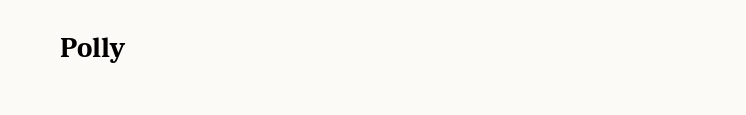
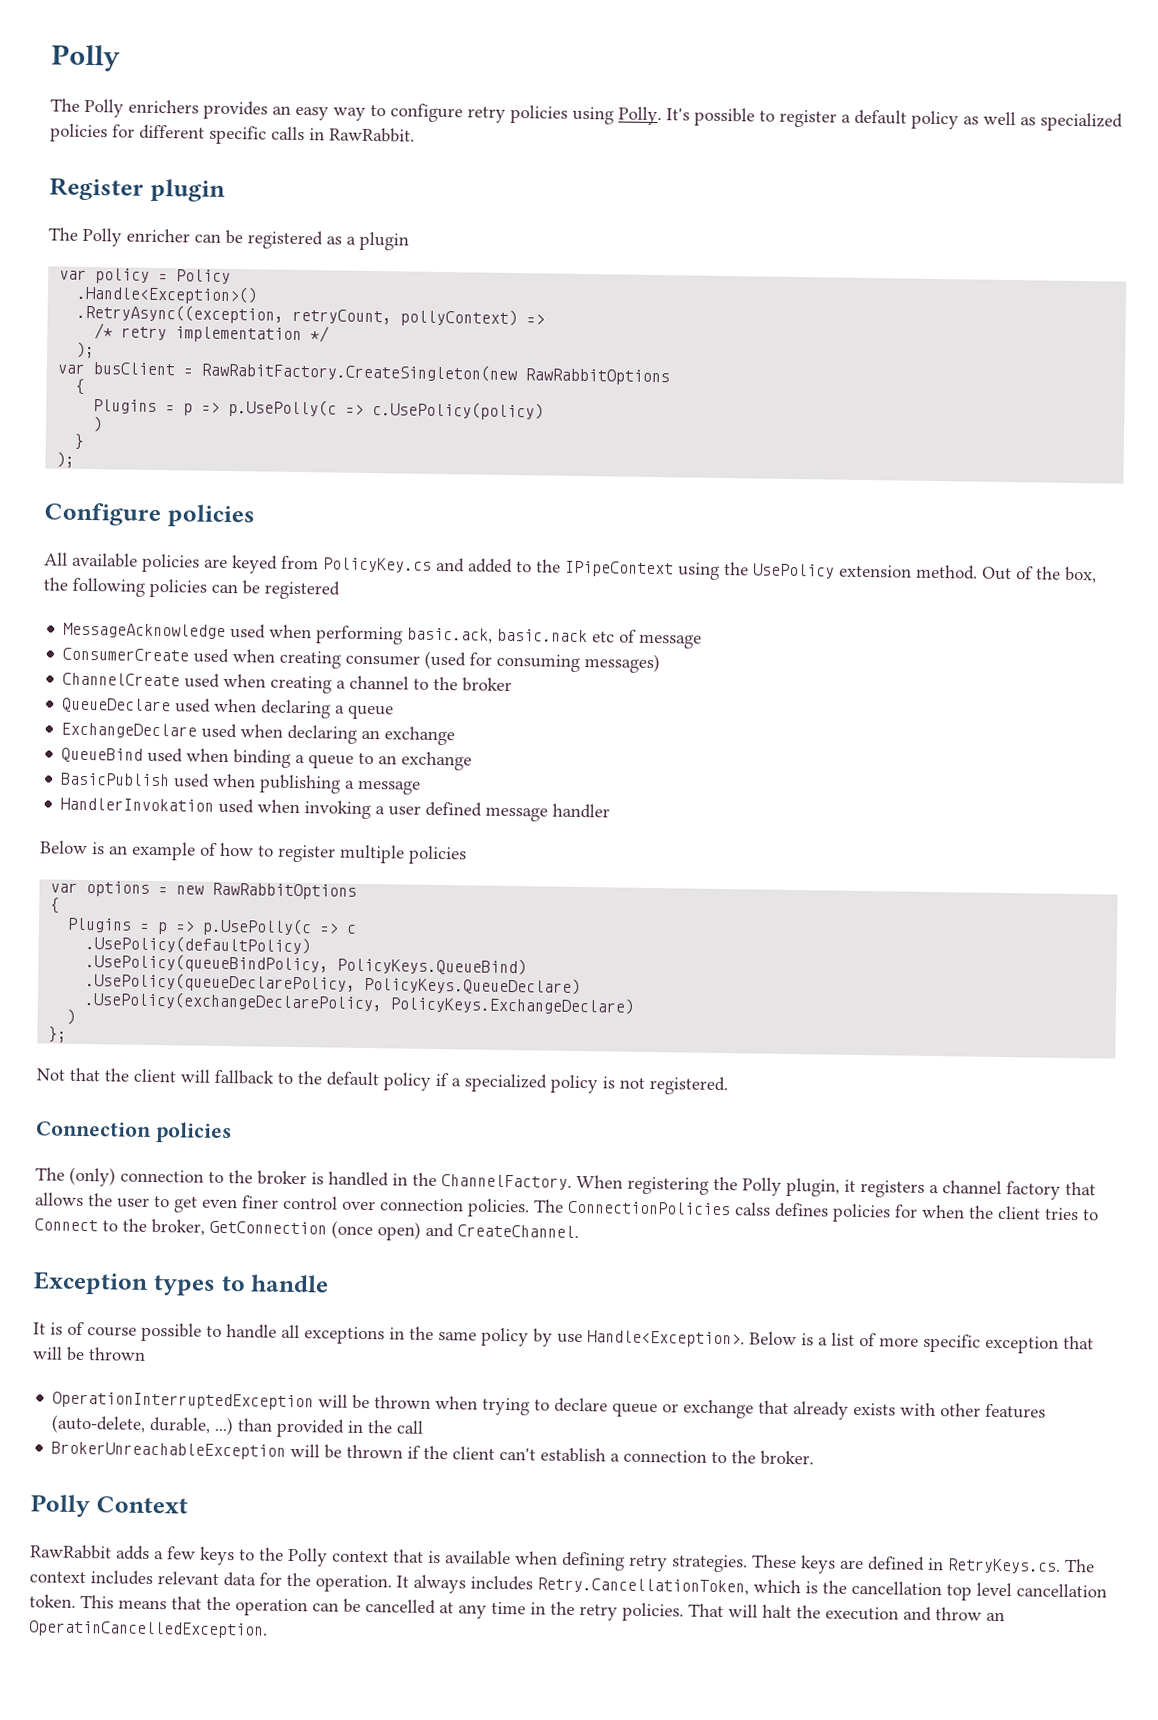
[60,37,126,63] Polly -> [51,44,121,72] [50,98,1123,132] [50,123,415,145] [49,177,226,202] [48,227,409,251] [59,268,232,285] [76,284,259,305] [76,303,546,328] [94,323,330,344] [76,341,96,359] [57,361,671,386] [75,378,86,395] [93,398,545,421] [93,416,104,433] [74,433,85,450] [56,451,76,468] [44,502,255,528] [44,552,1097,584] [43,577,340,600] [63,622,703,649] [62,647,661,674] [62,672,513,694] [62,697,395,720] [61,722,456,746] [61,747,473,771] [61,772,422,795] [60,797,611,822] [40,840,467,865] [50,881,358,900] [50,897,61,914] [67,917,358,937] [85,935,312,955] [85,953,528,976] [85,972,582,996] [84,991,636,1015] [66,1008,77,1025] [48,1026,68,1043] [36,1067,728,1096] [36,1121,232,1144] [35,1166,1096,1200] [35,1192,1099,1223] [34,1218,579,1241] [33,1271,330,1296] [33,1321,1094,1354] [32,1346,146,1362] [52,1391,1047,1420] [51,1414,425,1438] [51,1441,815,1466] [30,1494,188,1518] [30,1544,1095,1574] [29,1570,1107,1601] [29,1594,1005,1622] [28,1620,268,1639] Polly // The Polly enrichers provides an easy way to configure retry policies using Polly. It's possible to register a default policy as well as specialized policies for different specific calls in RawRabbit. // Register plugin // The Polly enricher can be registered as a plugin // var policy = Policy // .Handle<Exception>() // .RetryAsync((exception, retryCount, pollyContext) => // /* retry implementation */ // ); // var busClient = RawRabitFactory.CreateSingleton(new RawRabbitOptions // { // Plugins = p => p.UsePolly(c => c.UsePolicy(policy) // ) // } // ); // Configure policies // All available policies are keyed from PolicyKey.cs and added to the IPipeContext using the UsePolicy extension method. Out of the box, the following policies can be registered // MessageAcknowledge used when performing basic.ack, basic.nack etc of message // ConsumerCreate used when creating consumer (used for consuming messages) // ChannelCreate used when creating a channel to the broker // QueueDeclare used when declaring a queue // ExchangeDeclare used when declaring an exchange // QueueBind used when binding a queue to an exchange // BasicPublish used when publishing a message // HandlerInvokation used when invoking a user defined message handler // Below is an example of how to register multiple policies // var options = new RawRabbitOptions // { // Plugins = p => p.UsePolly(c => c // .UsePolicy(defaultPolicy) // .UsePolicy(queueBindPolicy, PolicyKeys.QueueBind) // .UsePolicy(queueDeclarePolicy, PolicyKeys.QueueDeclare) // .UsePolicy(exchangeDeclarePolicy, PolicyKeys.ExchangeDeclare) // ) // }; // Not that the client will fallback to the default policy if a specialized policy is not registered. // Connection policies // The (only) connection to the broker is handled in the ChannelFactory. When registering the Polly plugin, it registers a channel factory that allows the user to get even finer control over connection policies. The ConnectionPolicies calss defines policies for when the client tries to Connect to the broker, GetConnection (once open) and CreateChannel. // Exception types to handle // It is of course possible to handle all exceptions in the same policy by use Handle<Exception>. Below is a list of more specific exception that will be thrown // OperationInterruptedException will be thrown when trying to declare queue or exchange that already exists with other features (auto-delete, durable, ...) than provided in the call // BrokerUnreachableException will be thrown if the client can't establish a connection to the broker. // Polly Context // RawRabbit adds a few keys to the Polly context that is available when defining retry strategies. These keys are defined in RetryKeys.cs. The context includes relevant data for the operation. It always includes Retry.CancellationToken, which is the cancellation top level cancellation token. This means that the operation can be cancelled at any time in the retry policies. That will halt the execution and throw an OperatinCancelledException.

